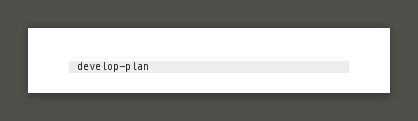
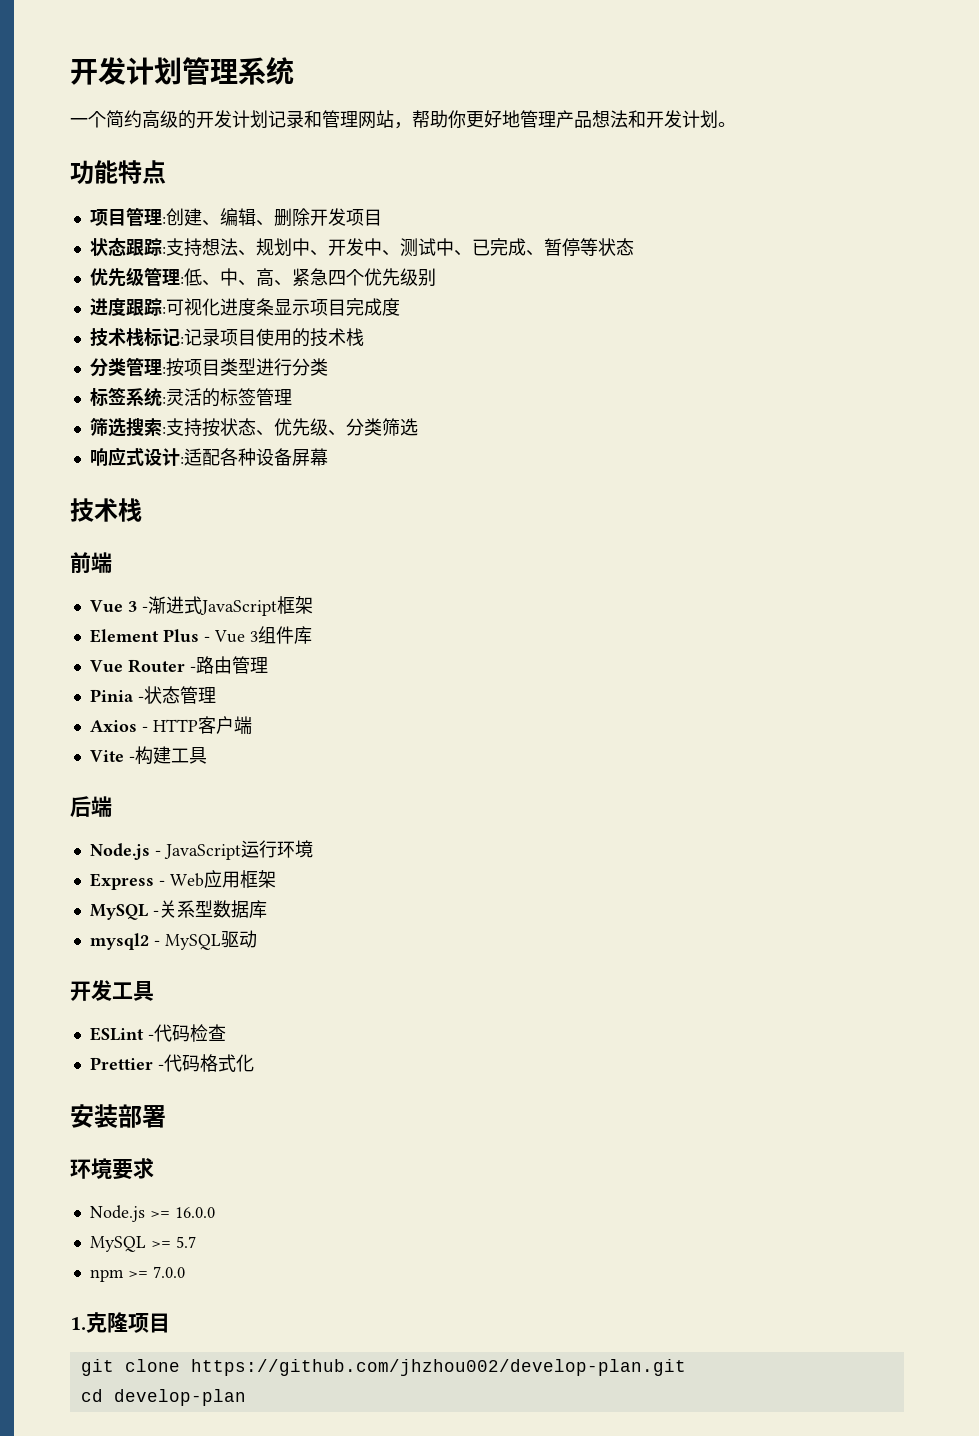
(76, 67) none -> [70,57,294,85] [70,110,736,129] [70,160,166,184] [89,207,382,227] [89,237,634,257] [89,267,436,287] [89,298,400,316] [89,328,364,347] [89,357,328,377] [89,387,292,407] [89,417,418,437] [89,447,328,467] [70,498,142,522] [70,552,112,574] [89,596,313,616] [89,626,312,644] [89,656,268,674] [89,686,216,704] [89,716,252,734] [89,746,207,765] [70,796,112,817] [89,840,313,860] [89,870,276,890] [89,900,267,920] [89,930,257,950] [70,980,154,1001] [89,1024,226,1042] [89,1054,254,1072] [70,1104,166,1128] [70,1158,154,1180] [89,1205,215,1222] [89,1236,196,1252] [89,1266,185,1282] [70,1312,170,1333] [80,1359,686,1376] [80,1389,103,1402] 开发计划管理系统 // 一个简约高级的开发计划记录和管理网站，帮助你更好地管理产品想法和开发计划。 // 功能特点 // 项目管理:创建、编辑、删除开发项目 // 状态跟踪:支持想法、规划中、开发中、测试中、已完成、暂停等状态 // 优先级管理:低、中、高、紧急四个优先级别 // 进度跟踪:可视化进度条显示项目完成度 // 技术栈标记:记录项目使用的技术栈 // 分类管理:按项目类型进行分类 // 标签系统:灵活的标签管理 // 筛选搜索:支持按状态、优先级、分类筛选 // 响应式设计:适配各种设备屏幕 // 技术栈 // 前端 // Vue 3 -渐进式JavaScript框架 // Element Plus - Vue 3组件库 // Vue Router -路由管理 // Pinia -状态管理 // Axios - HTTP客户端 // Vite -构建工具 // 后端 // Node.js - JavaScript运行环境 // Express - Web应用框架 // MySQL -关系型数据库 // mysql2 - MySQL驱动 // 开发工具 // ESLint -代码检查 // Prettier -代码格式化 // 安装部署 // 环境要求 // Node.js >= 16.0.0 // MySQL >= 5.7 // npm >= 7.0.0 // 1.克隆项目 // git clone https://github.com/jhzhou002/develop-plan.git // cd

